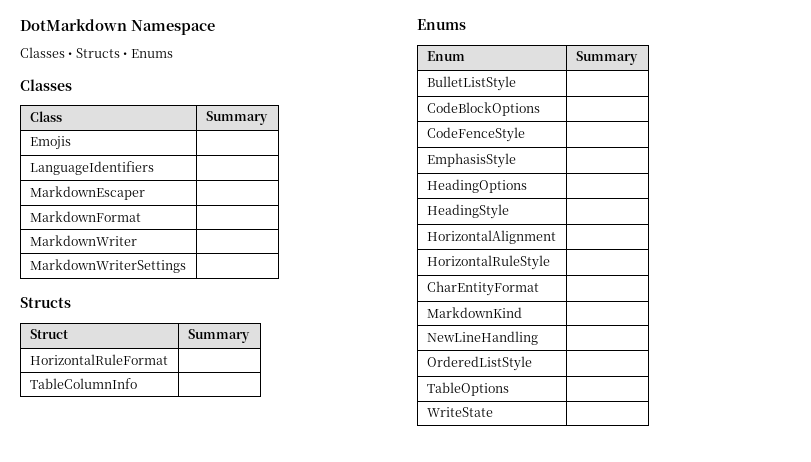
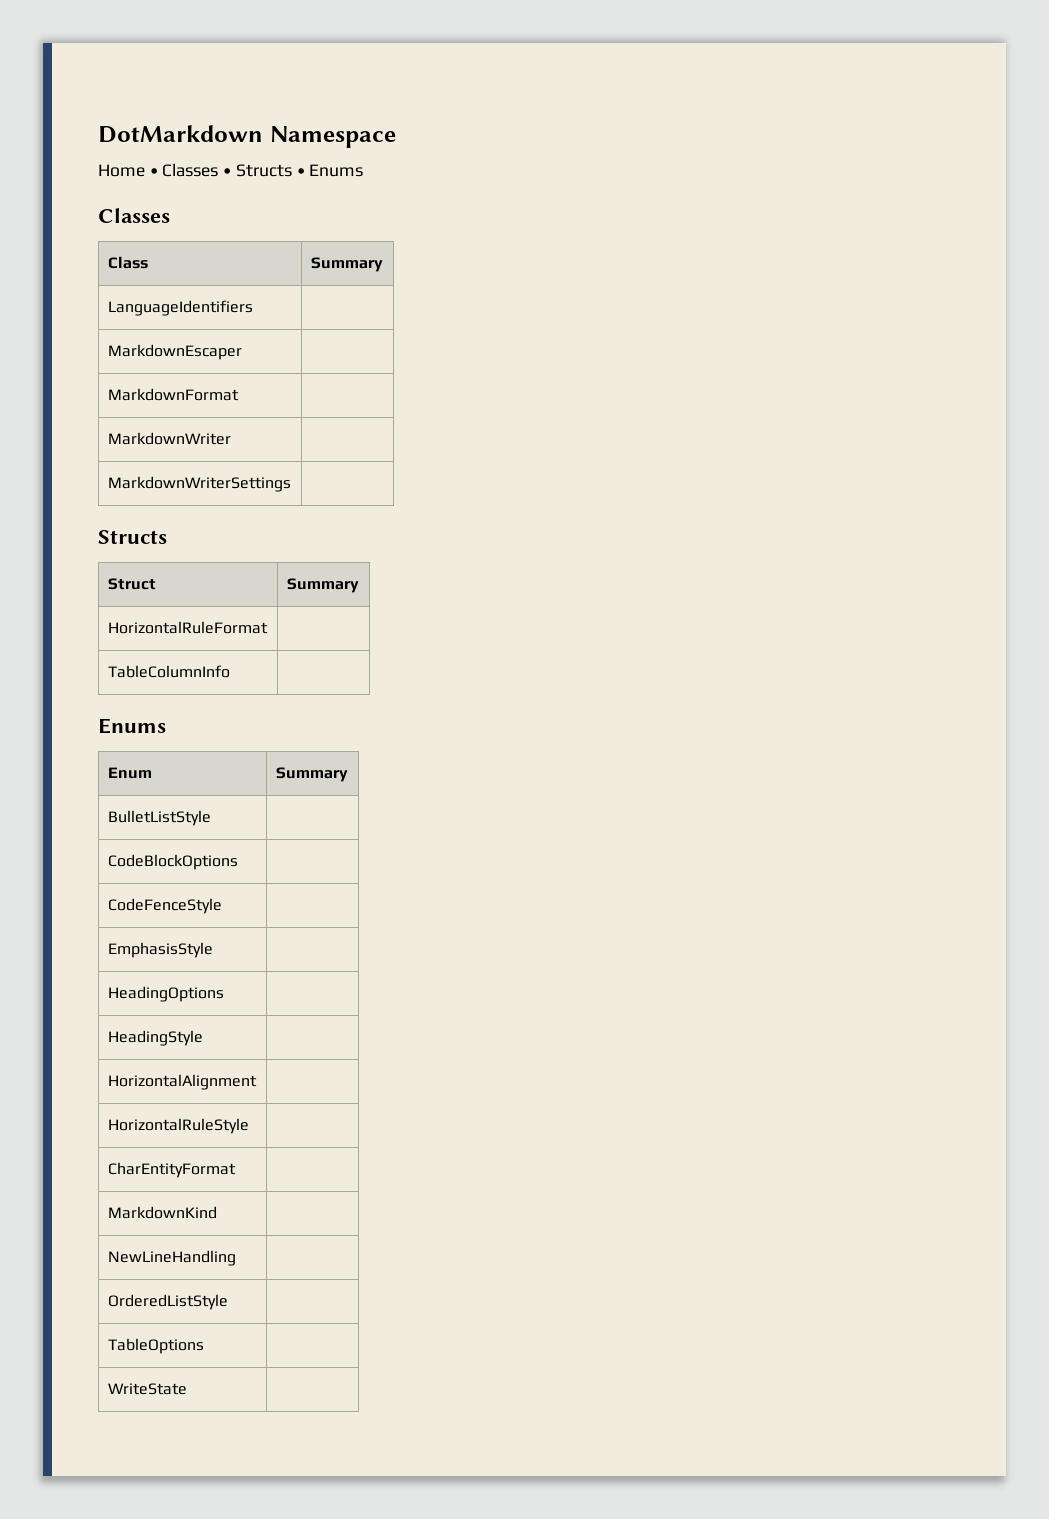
(215, 27) none -> [98,164,158,177] Home •
[29,136,71,150] // Emojis | -> (383, 264) none

